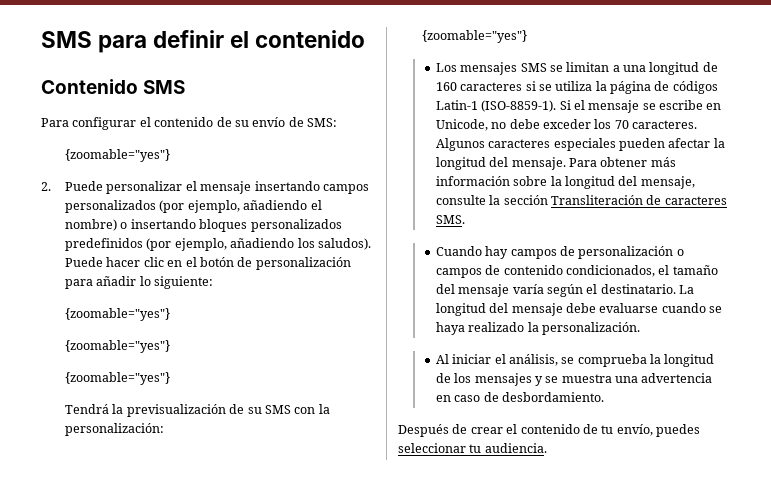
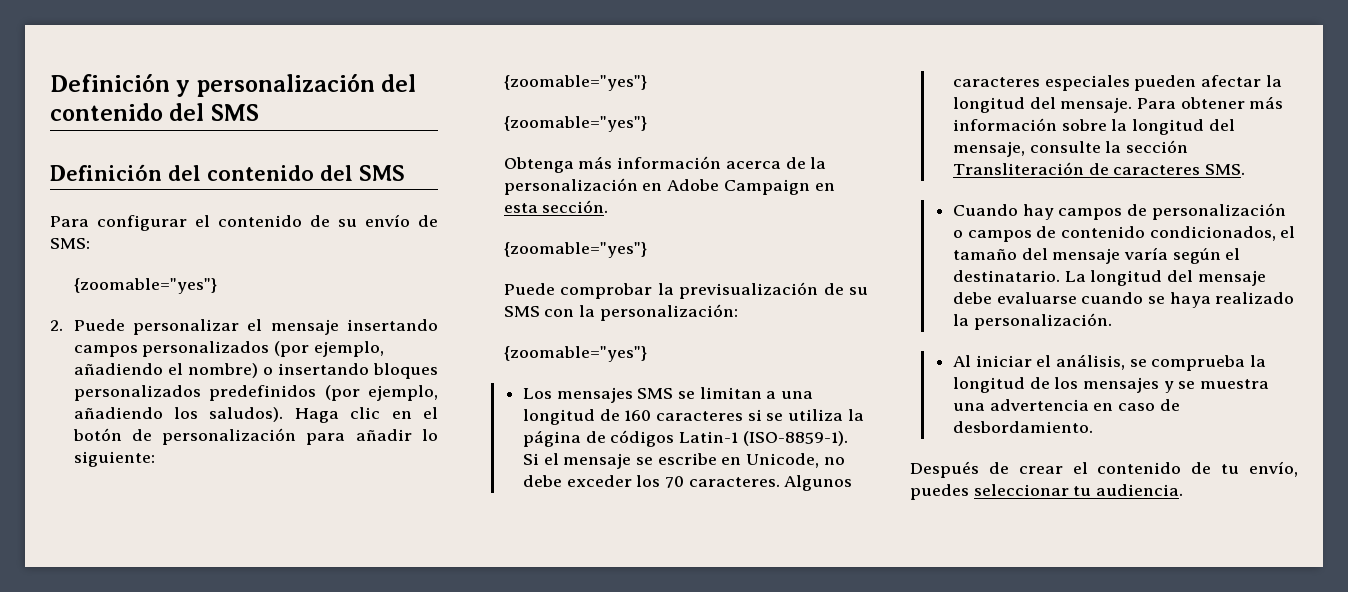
[41,30,366,53] [41,79,138,94] SMS para definir el contenido // Contenido -> [50,73,417,97] [50,103,259,121] [50,164,353,181] Definición y personalización del contenido del SMS // Definición del contenido del
[65,257,141,267] Puede hacer -> [294,408,339,423] Haga
[65,372,171,385] [65,404,110,414] // {zoomable="yes"} // Tendrá -> [503,156,827,173] [503,178,835,195] [503,200,609,213] [503,242,647,258] [503,283,653,299] // Obtenga más información acerca de la personalización en Adobe Campaign en esta sección. // {zoomable="yes"} // Puede comprobar

